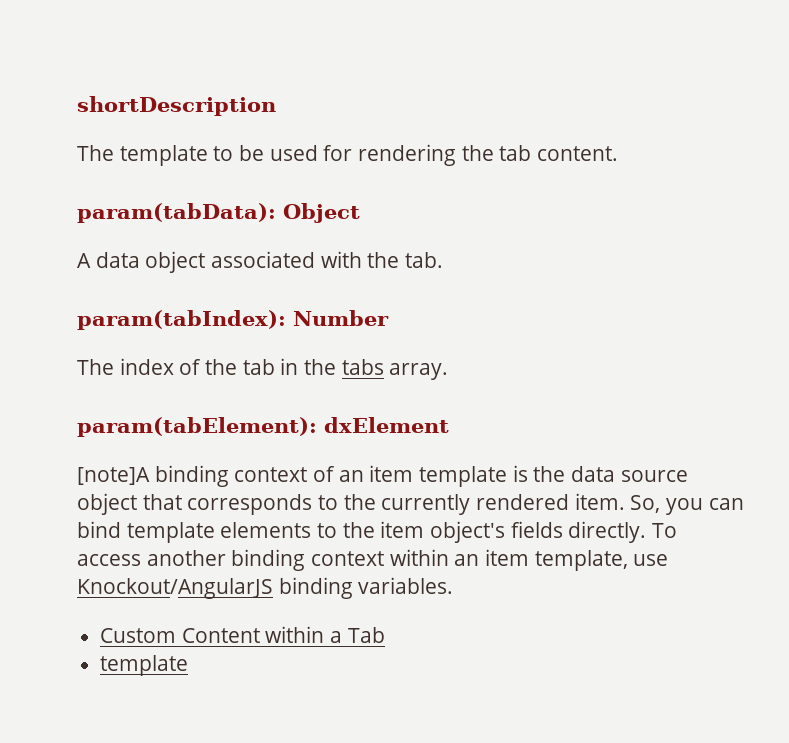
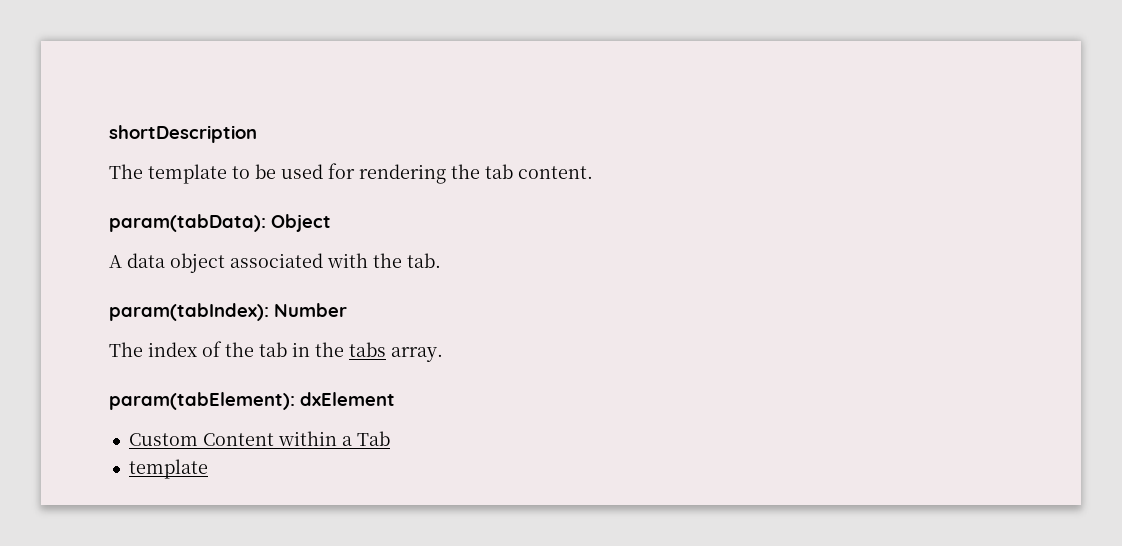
[77,465,688,487] [77,493,744,515] [77,521,677,543] [77,549,669,571] [77,577,454,599] // [note]A binding context of an item template is the data source object that corresponds to the currently rendered item. So, you can bind template elements to the item object's fields directly. To access another binding context within an item template, use Knockout/AngularJS binding variables. -> (395, 399) none

